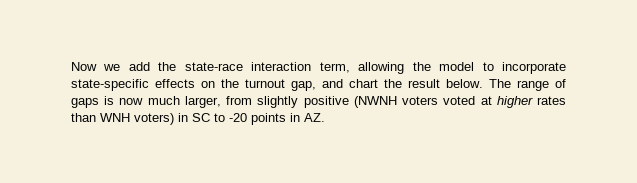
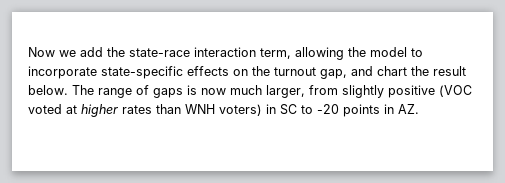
[353,96,439,108] (NWNH voters -> [439,85,472,97] (VOC

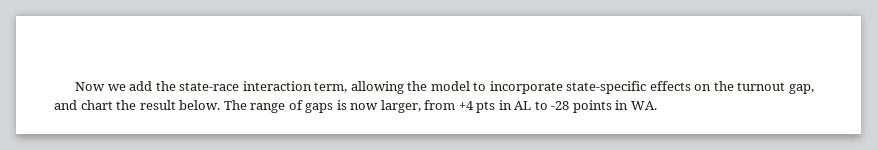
[230,85,262,95] much -> (379, 106) none
[342,85,472,98] [28,104,339,117] slightly positive (VOC voted at higher rates than WNH voters) in SC to -20 -> [458,100,570,113] +4 pts in AL to -28
[398,104,419,114] AZ. -> [630,101,657,110] WA.

